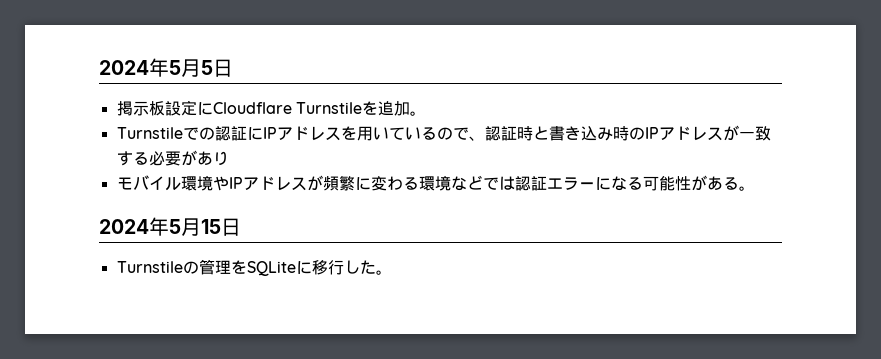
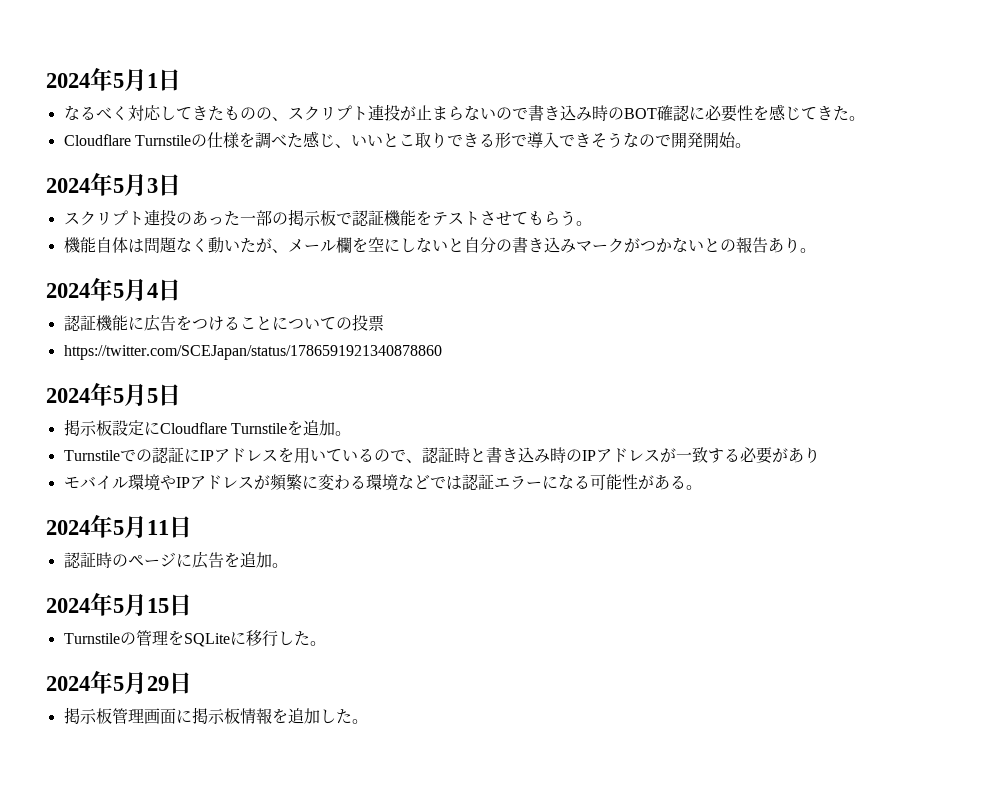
[99,58,201,77] 2024年5月 -> [46,67,181,92] [63,104,865,122] [63,131,751,148] [46,172,181,197] [63,209,592,226] [63,237,816,254] [46,277,181,302] [63,314,384,332] [63,345,442,360] [46,382,147,407] 2024年5月1日 // なるべく対応してきたものの、スクリプト連投が止まらないので書き込み時のBOT確認に必要性を感じてきた。 // Cloudflare Turnstileの仕様を調べた感じ、いいとこ取りできる形で導入できそうなので開発開始。 // 2024年5月3日 // スクリプト連投のあった一部の掲示板で認証機能をテストさせてもらう。 // 機能自体は問題なく動いたが、メール欄を空にしないと自分の書き込みマークがつかないとの報告あり。 // 2024年5月4日 // 認証機能に広告をつけることについての投票 // https://twitter.com/SCEJapan/status/1786591921340878860 // 2024年5月
(755, 188) none -> [46,514,192,539] [63,552,288,569] // 2024年5月11日 // 認証時のページに広告を追加。
(392, 272) none -> [46,670,192,695] [63,707,368,724] // 2024年5月29日 // 掲示板管理画面に掲示板情報を追加した。

